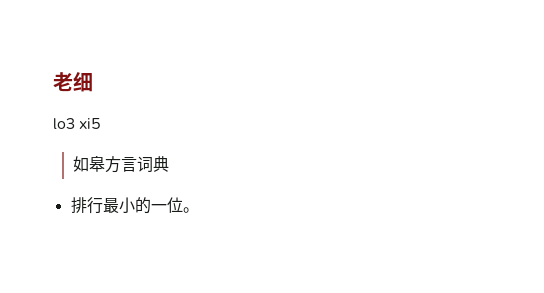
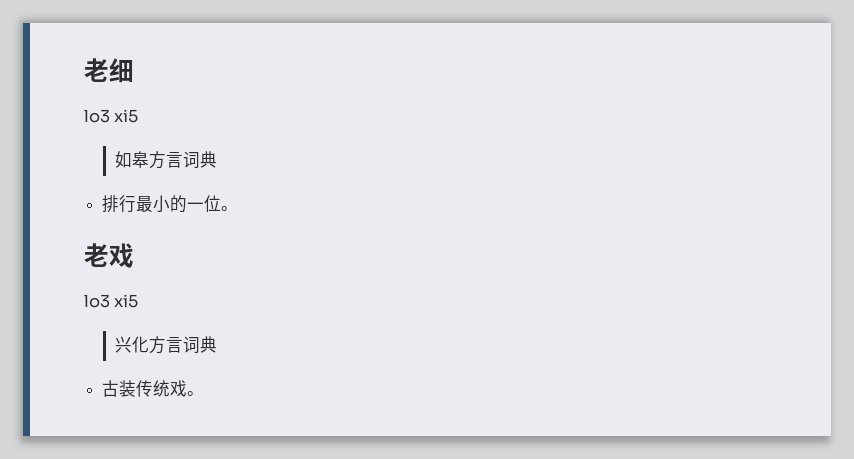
(199, 210) none -> [84,243,134,268] [84,294,139,308] [114,336,217,354] [102,380,205,397] // 老戏 // lo3 xi5 // 兴化方言词典 // 古装传统戏。

